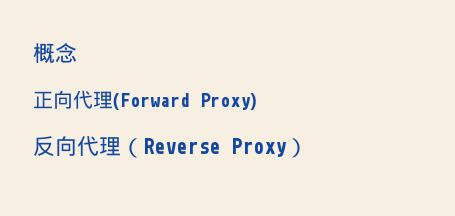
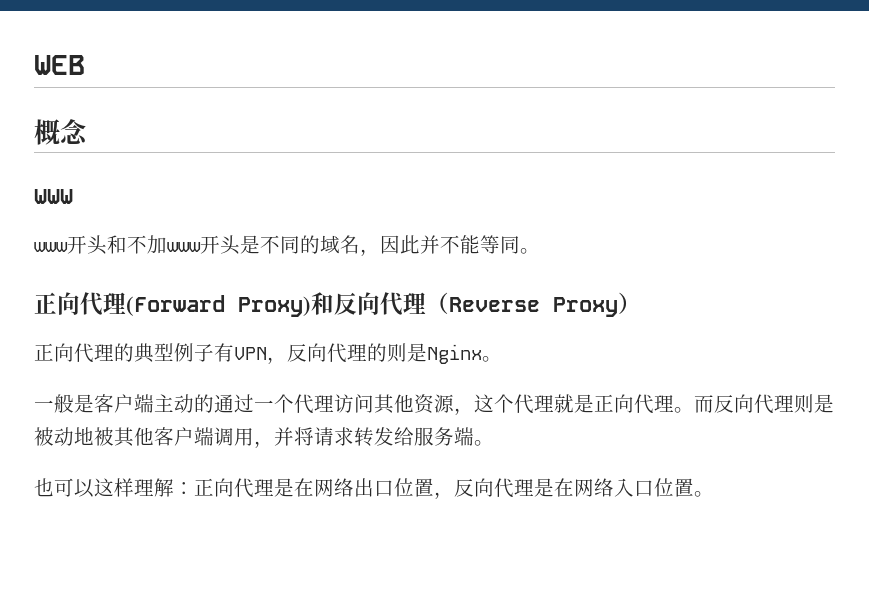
(33, 53) none -> [34,55,85,75] WEB //
(77, 53) none -> [34,189,73,204] [34,235,540,256] // WWW // www开头和不加www开头是不同的域名，因此并不能等同。
(257, 101) // -> [311,292,334,315] 和
(308, 148) none -> [34,343,502,364] [34,394,834,415] [34,427,494,448] [34,478,714,499] // 正向代理的典型例子有VPN，反向代理的则是Nginx。 // 一般是客户端主动的通过一个代理访问其他资源，这个代理就是正向代理。而反向代理则是被动地被其他客户端调用，并将请求转发给服务端。 // 也可以这样理解：正向代理是在网络出口位置，反向代理是在网络入口位置。

